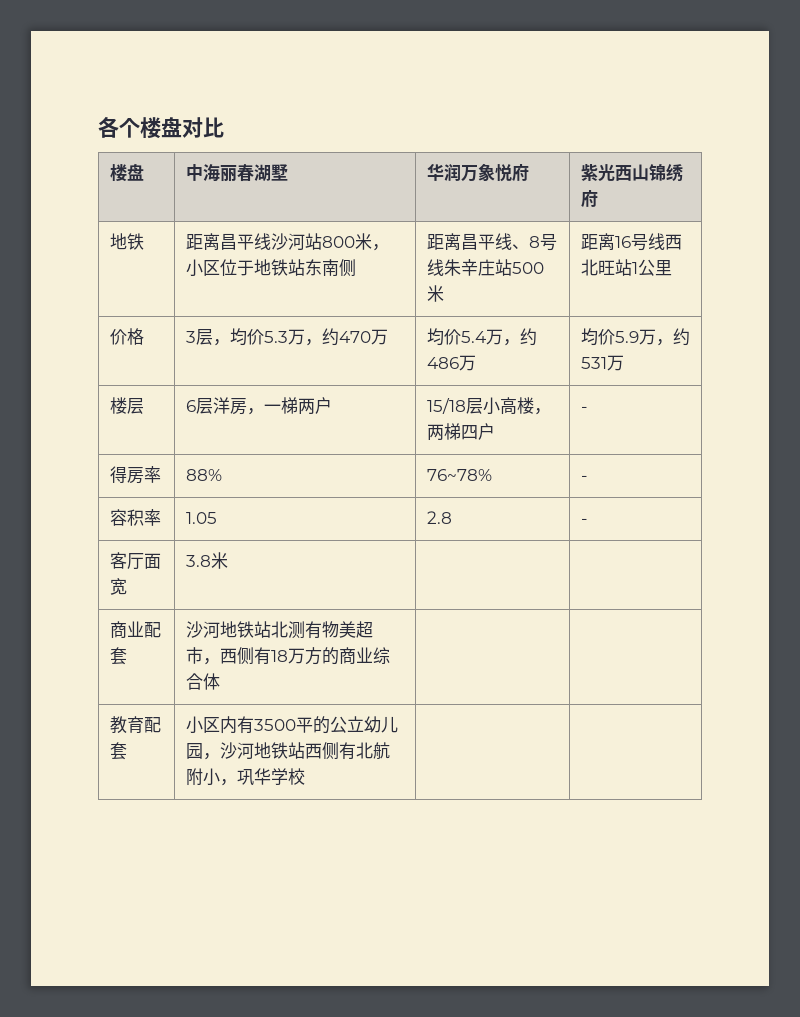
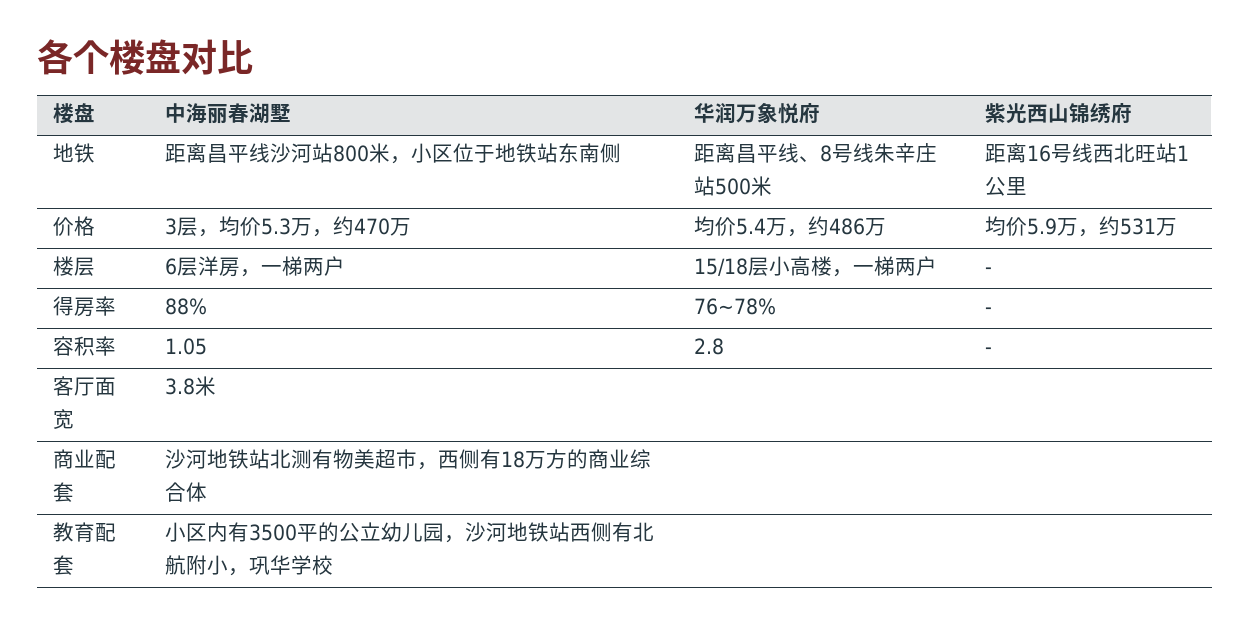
[426,423,478,440] 两梯四 -> [852,256,916,276] 一梯两

